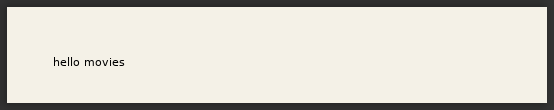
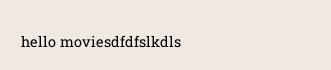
[84,58,125,66] movies -> [60,35,181,48] moviesdfdfslkdls

